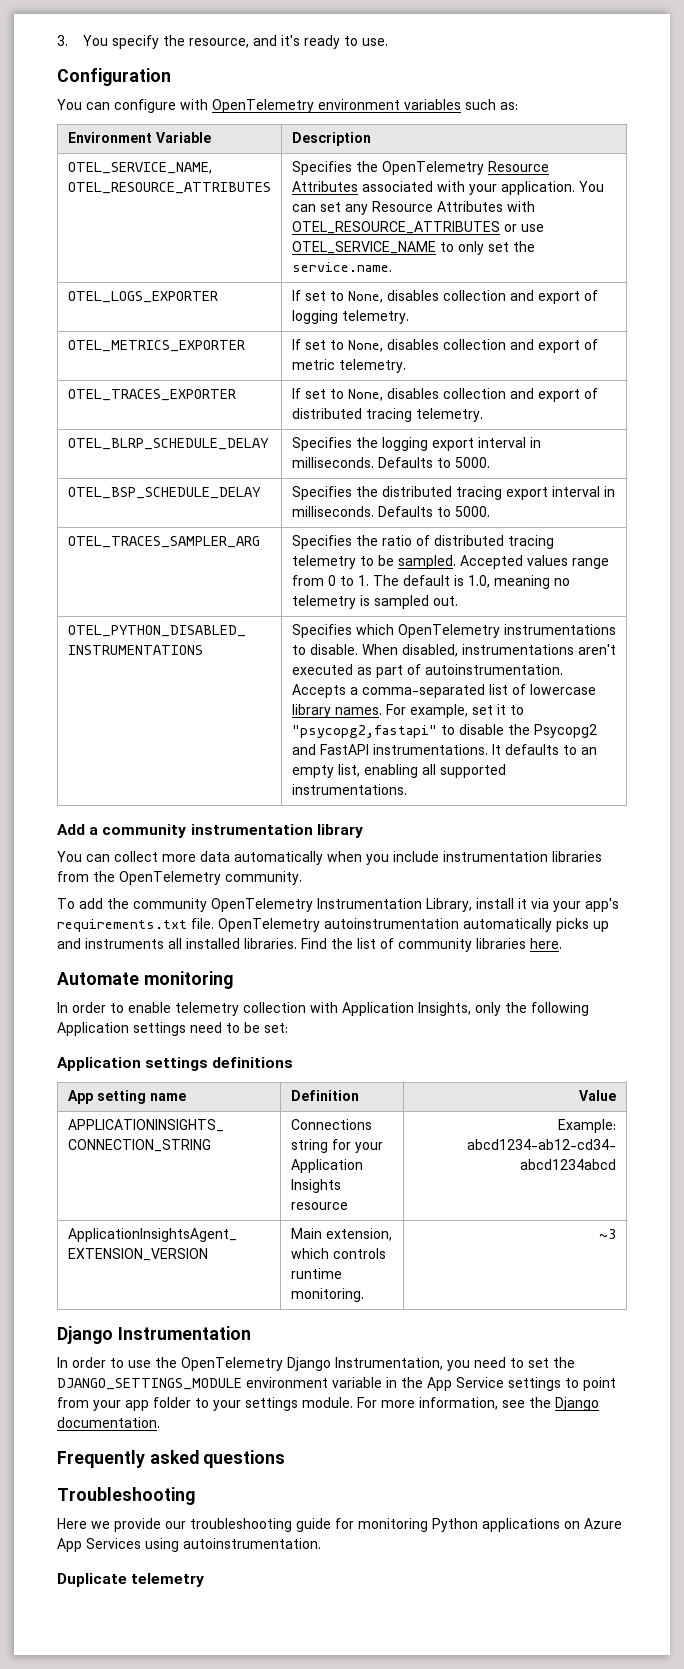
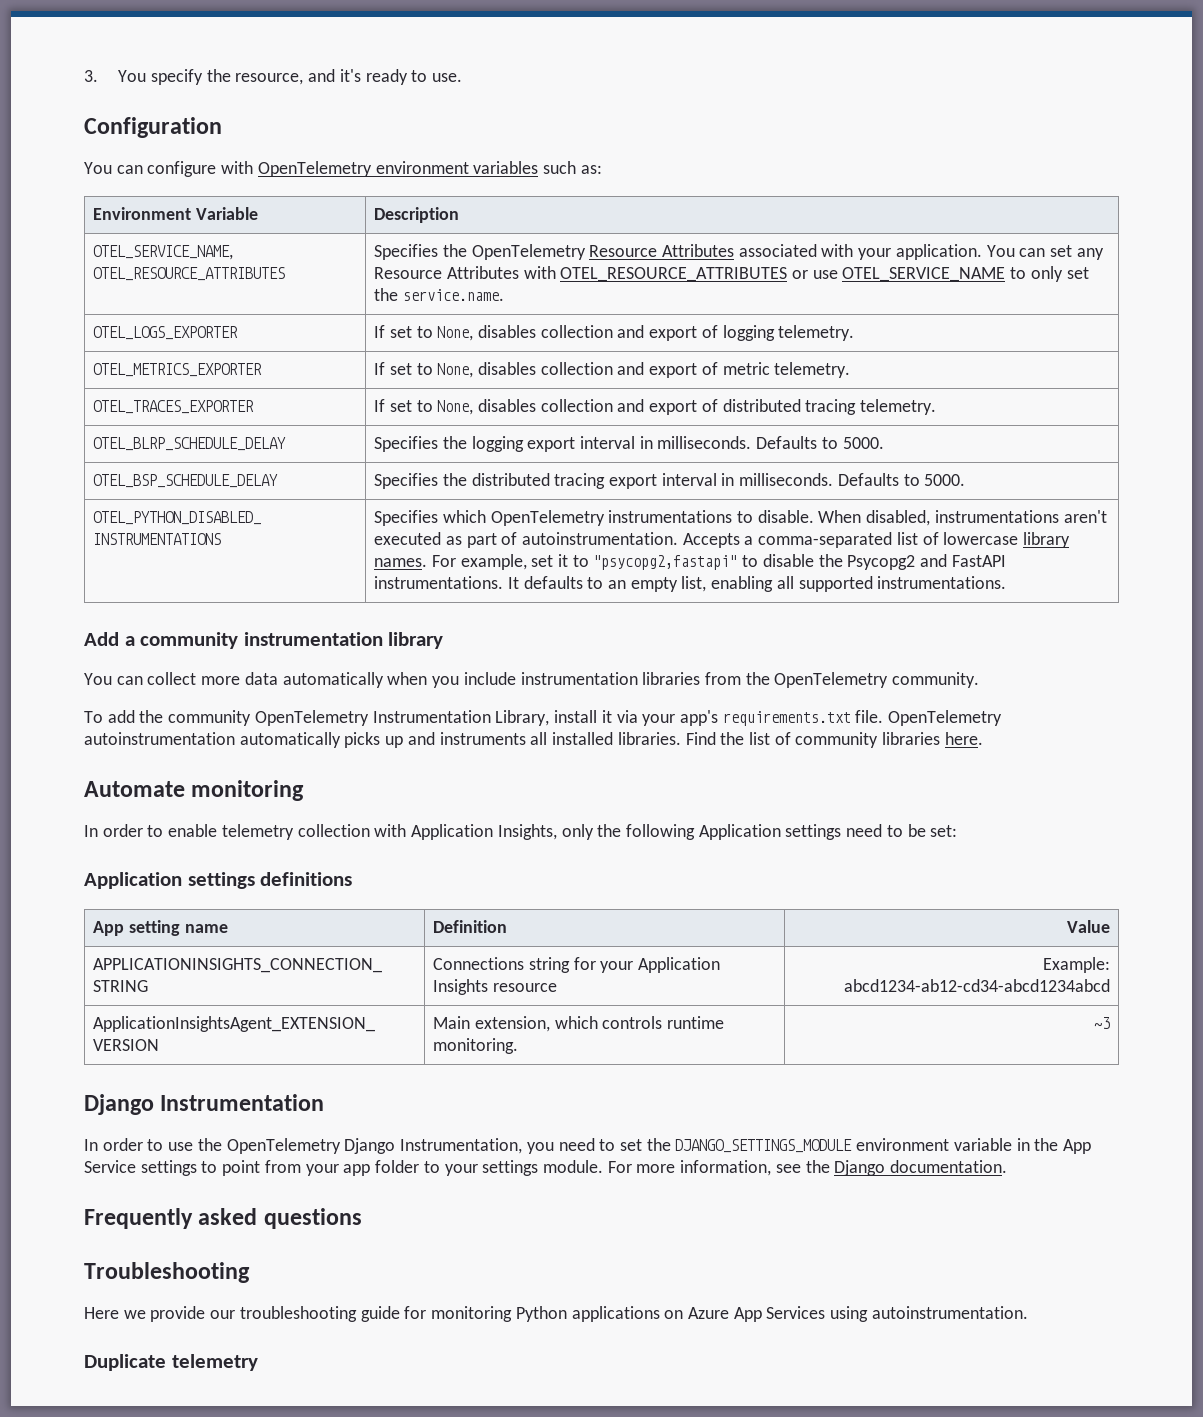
[67,536,260,548] [291,535,554,549] [291,555,609,569] [291,575,570,589] [291,595,458,609] // OTEL_TRACES_SAMPLER_ARG | Specifies the ratio of distributed tracing telemetry to be sampled. Accepted values range from 0 to 1. The default is 1.0, meaning no telemetry is sampled out. -> (966, 480) none

